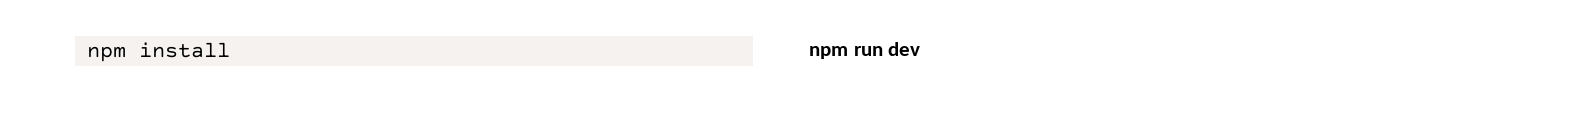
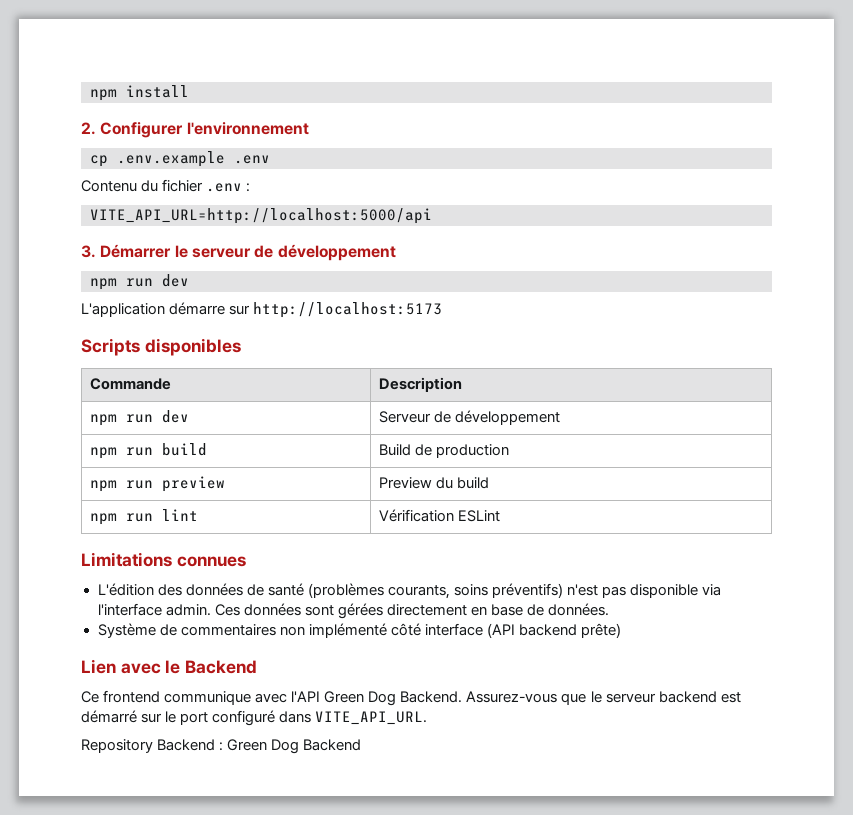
[809,42,921,59] npm run dev -> [81,122,309,138] [90,151,270,167] [81,179,251,192] [90,208,432,224] [81,244,396,261] [90,274,189,290] [81,302,443,318] [81,338,241,356] [90,378,172,390] [379,377,463,392] [90,410,190,426] [379,410,561,425] [90,443,208,459] [379,444,510,458] [90,476,226,492] [379,477,490,489] [90,509,199,525] [379,509,501,522] [81,552,246,567] [97,583,722,599] [97,603,610,619] [97,623,621,638] [81,659,258,674] [81,690,741,706] [81,710,428,726] [81,739,362,754] 2. Configurer l'environnement // cp .env.example .env // Contenu du fichier .env : // VITE_API_URL=http://localhost:5000/api // 3. Démarrer le serveur de développement // npm run dev // L'application démarre sur http://localhost:5173 // Scripts disponibles // Commande | Description // npm run dev | Serveur de développement // npm run build | Build de production // npm run preview | Preview du build // npm run lint | Vérification ESLint // Limitations connues // L'édition des données de santé (problèmes courants, soins préventifs) n'est pas disponible via l'interface admin. Ces données sont gérées directement en base de données. // Système de commentaires non implémenté côté interface (API backend prête) // Lien avec le Backend // Ce frontend communique avec l'API Green Dog Backend. Assurez-vous que le serveur backend est démarré sur le port configuré dans VITE_API_URL. // Repository Backend : Green Dog Backend

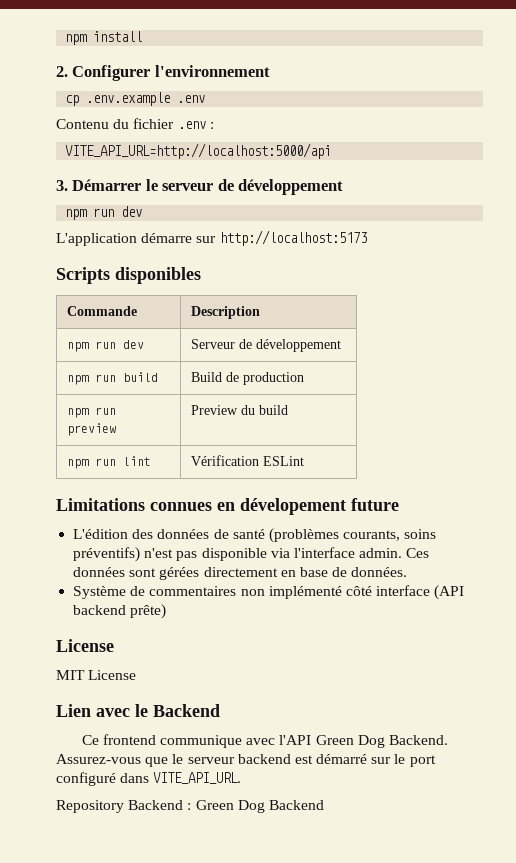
(246, 561) none -> [217,498,399,515] en dévelopement future
(621, 630) none -> [56,639,114,652] [56,670,137,680] // License // MIT License

